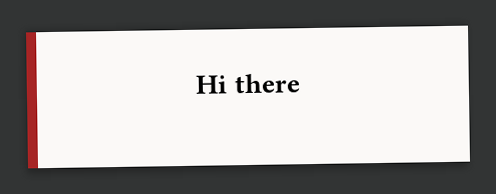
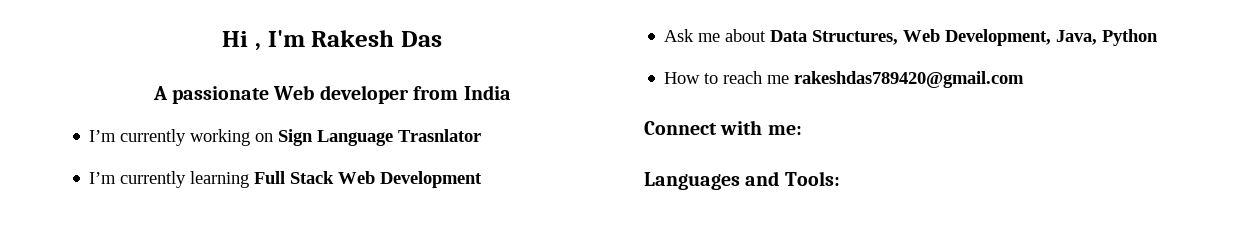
[233,73,300,94] there -> [254,30,442,51] [152,85,511,104] [89,129,482,146] [89,171,483,188] [664,29,1159,46] [664,71,1025,88] [644,120,802,135] [644,171,840,190] , I'm Rakesh Das // A passionate Web developer from India // I’m currently working on Sign Language Trasnlator // I’m currently learning Full Stack Web Development // Ask me about Data Structures, Web Development, Java, Python // How to reach me rakeshdas789420@gmail.com // Connect with me: // Languages and Tools:

